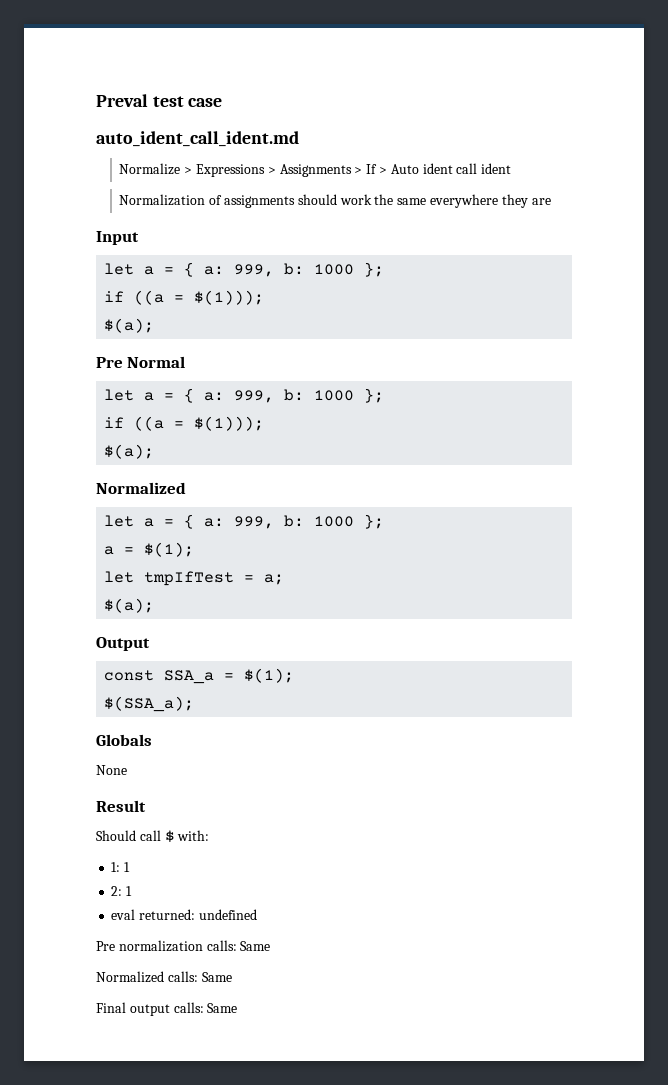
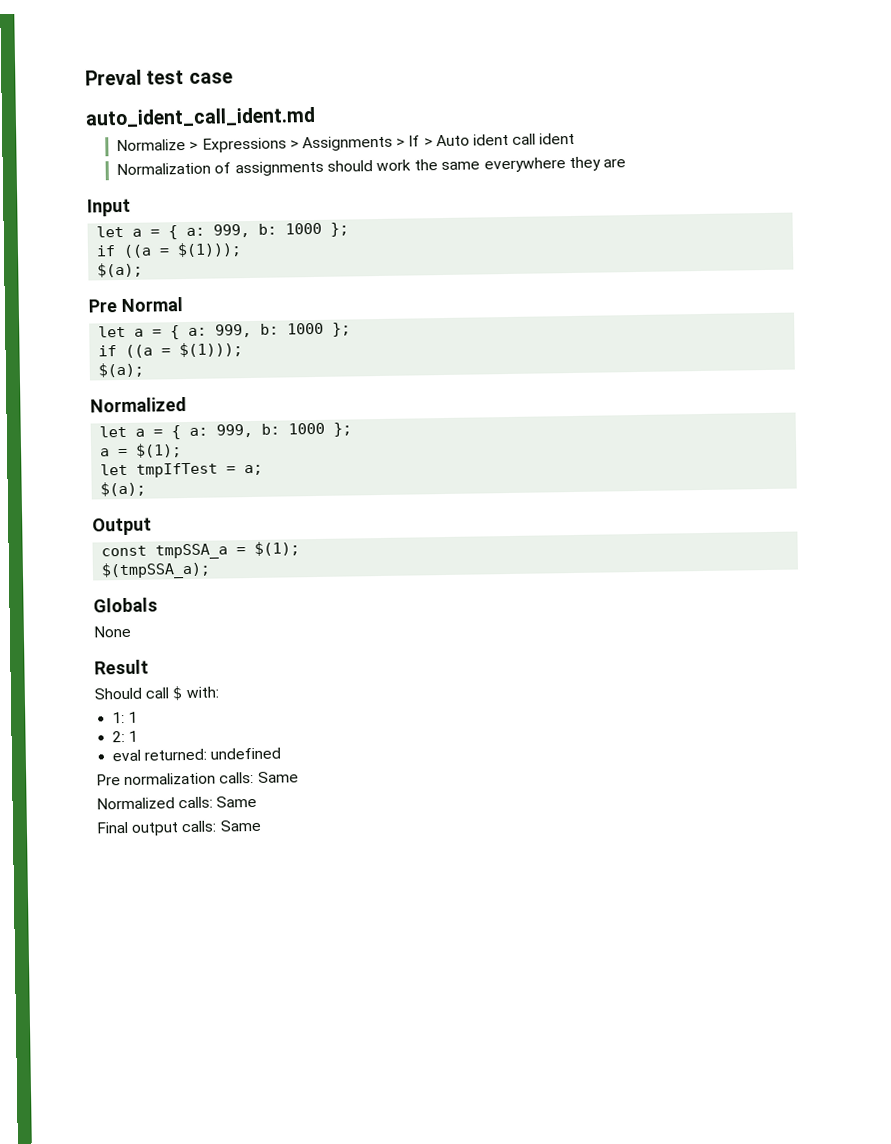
[164,668,295,684] [104,696,195,712] SSA_a = $(1); // $(SSA_a); -> [155,541,301,560] [101,561,212,580] tmpSSA_a = $(1); // $(tmpSSA_a);

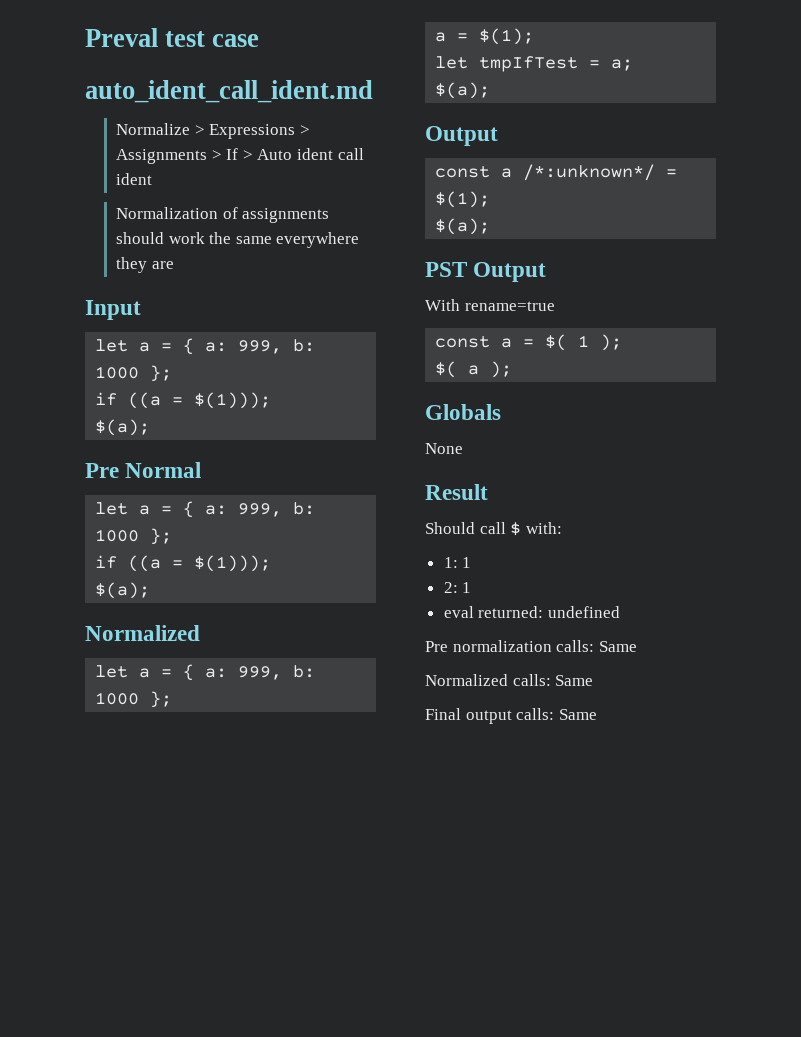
[155,541,301,560] [101,561,212,580] tmpSSA_a = $(1); // $(tmpSSA_a); -> [501,164,678,181] [435,191,491,208] [435,218,491,235] [425,262,547,282] [425,299,555,311] [435,334,623,351] [435,361,513,378] a /*:unknown*/ = $(1); // $(a); // PST Output // With rename=true // const a = $( 1 ); // $( a );

